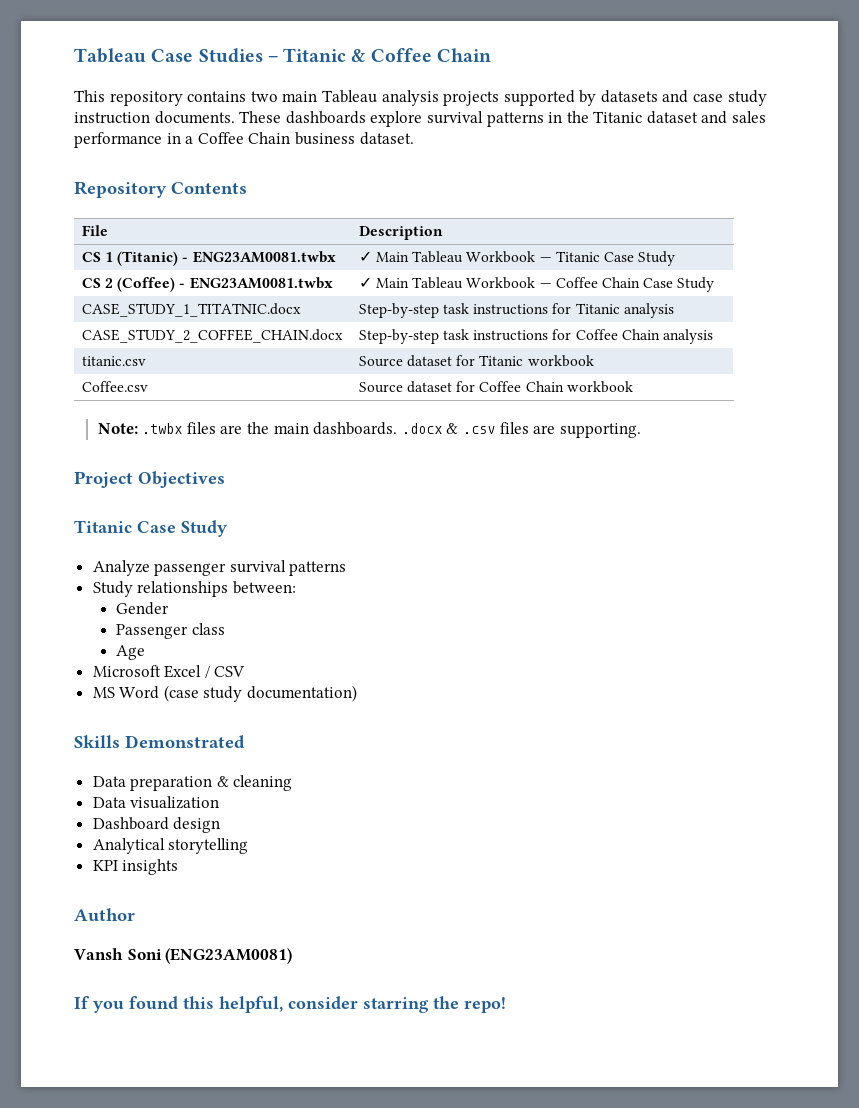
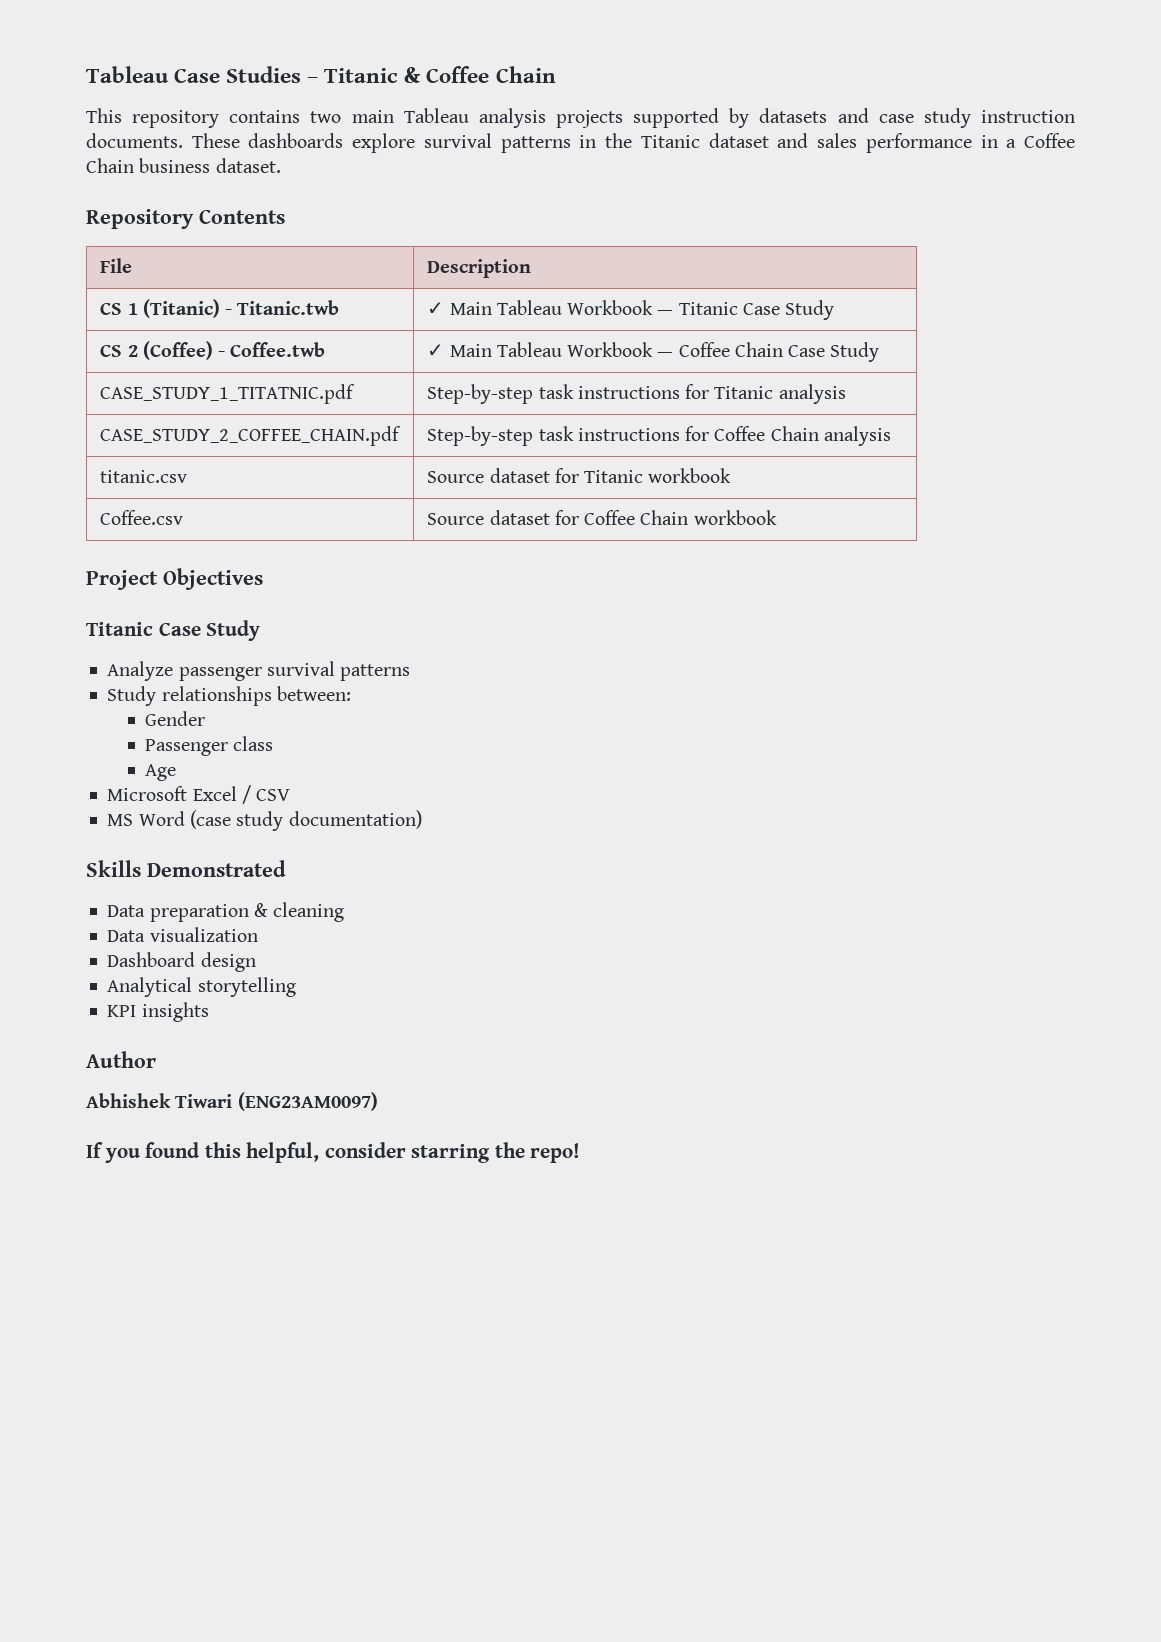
[192,251,336,263] ENG23AM0081.twbx -> [237,300,340,315] Titanic.twb
[189,277,333,289] ENG23AM0081.twbx -> [230,342,326,357] Coffee.twb
[81,303,301,317] CASE_STUDY_1_TITATNIC.docx -> [100,384,356,404] CASE_STUDY_1_TITATNIC.pdf
[81,329,343,343] CASE_STUDY_2_COFFEE_CHAIN.docx -> [100,426,402,446] CASE_STUDY_2_COFFEE_CHAIN.pdf
[97,422,641,438] // Note: .twbx files are the main dashboards. .docx & .csv files are supporting. -> (777, 517) none
[74,948,293,964] Vansh Soni (ENG23AM0081) -> [86,1092,378,1111] Abhishek Tiwari (ENG23AM0097)

